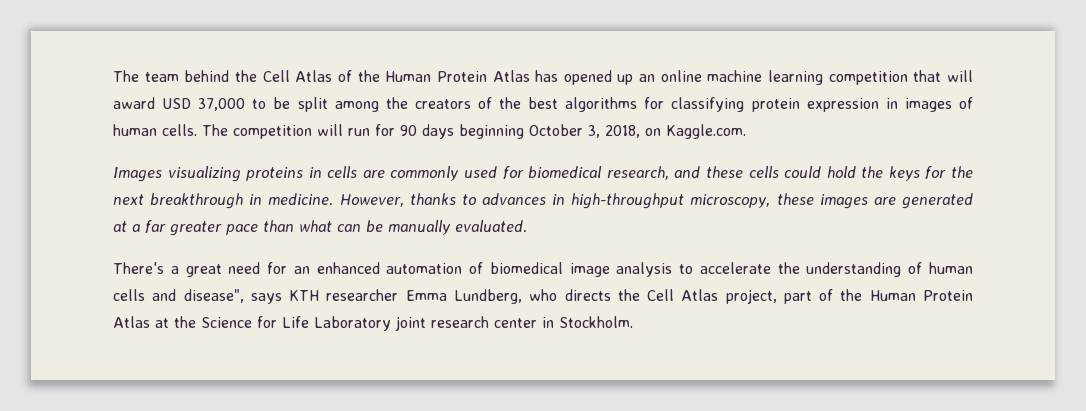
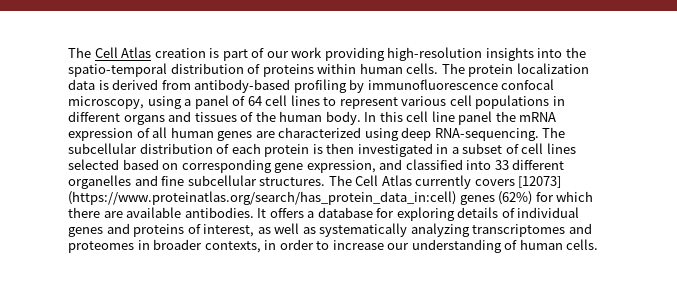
[113,70,973,85] [113,97,973,112] [113,124,746,139] [113,166,973,182] [113,193,973,209] [113,220,527,236] [113,262,973,277] [113,289,974,304] [113,316,633,331] The team behind the Cell Atlas of the Human Protein Atlas has opened up an online machine learning competition that will award USD 37,000 to be split among the creators of the best algorithms for classifying protein expression in images of human cells. The competition will run for 90 days beginning October 3, 2018, on Kaggle.com. // Images visualizing proteins in cells are commonly used for biomedical research, and these cells could hold the keys for the next breakthrough in medicine. However, thanks to advances in high-throughput microscopy, these images are generated at a far greater pace than what can be manually evaluated. // There's a great need for an enhanced automation of biomedical image analysis to accelerate the understanding of human cells and disease", says KTH researcher Emma Lundberg, who directs the Cell Atlas project, part of the Human Protein Atlas at the Science for Life Laboratory joint research center in Stockholm. -> [68,47,586,61] [68,63,589,77] [68,79,555,93] [68,95,565,109] [68,111,557,125] [68,127,566,141] [68,143,576,157] [68,159,565,173] [68,175,562,189] [68,191,594,205] [68,207,580,221] [68,223,592,237] [68,239,599,253] The Cell Atlas creation is part of our work providing high-resolution insights into the spatio-temporal distribution of proteins within human cells. The protein localization data is derived from antibody-based profiling by immunofluorescence confocal microscopy, using a panel of 64 cell lines to represent various cell populations in different organs and tissues of the human body. In this cell line panel the mRNA expression of all human genes are characterized using deep RNA-sequencing. The subcellular distribution of each protein is then investigated in a subset of cell lines selected based on corresponding gene expression, and classified into 33 different organelles and fine subcellular structures. The Cell Atlas currently covers [12073] (https://www.proteinatlas.org/search/has_protein_data_in:cell) genes (62%) for which there are available antibodies. It offers a database for exploring details of individual genes and proteins of interest, as well as systematically analyzing transcriptomes and proteomes in broader contexts, in order to increase our understanding of human cells.

